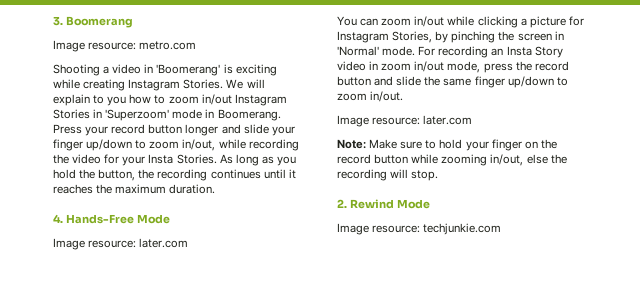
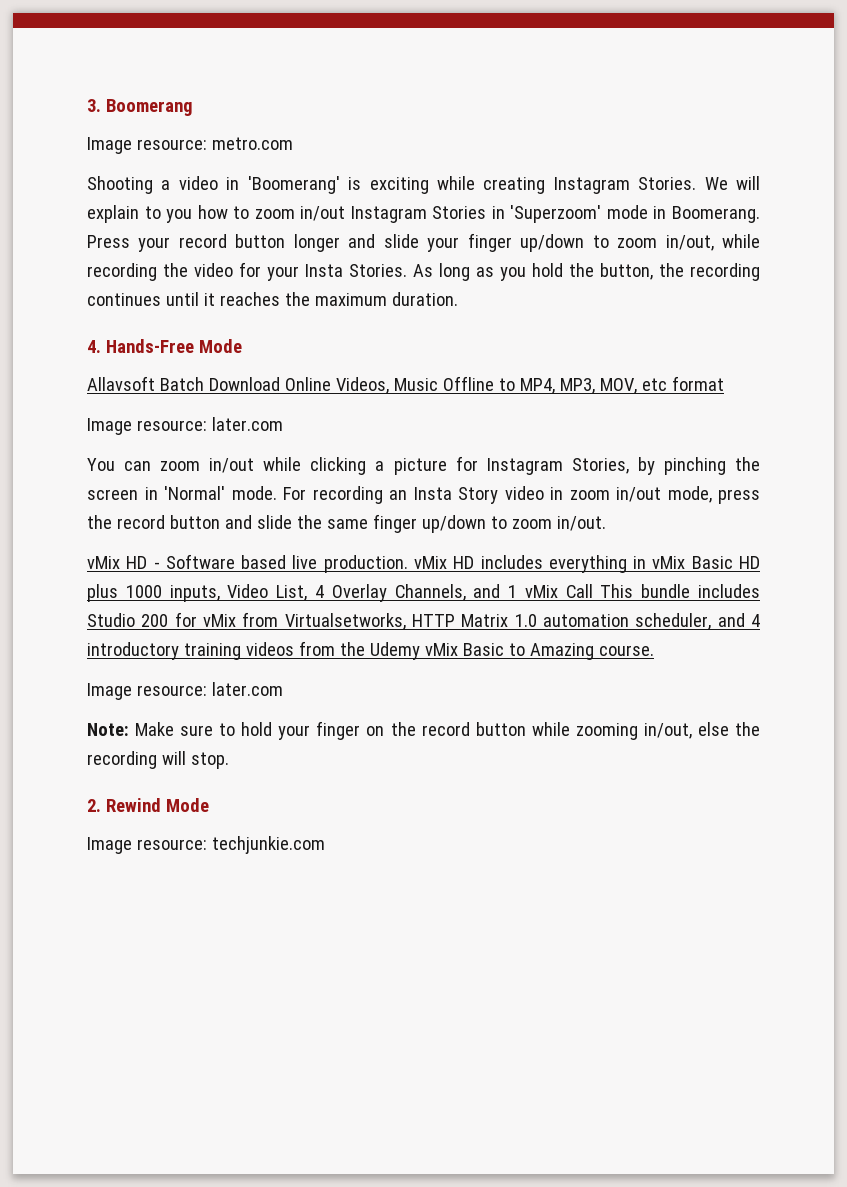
(170, 219) none -> [87,376,724,394] // Allavsoft Batch Download Online Videos, Music Offline to MP4, MP3, MOV, etc format
(404, 96) none -> [87,554,761,573] [87,584,760,602] [87,612,760,630] [87,641,654,660] // vMix HD - Software based live production. vMix HD includes everything in vMix Basic HD plus 1000 inputs, Video List, 4 Overlay Channels, and 1 vMix Call This bundle includes Studio 200 for vMix from Virtualsetworks, HTTP Matrix 1.0 automation scheduler, and 4 introductory training videos from the Udemy vMix Basic to Amazing course.

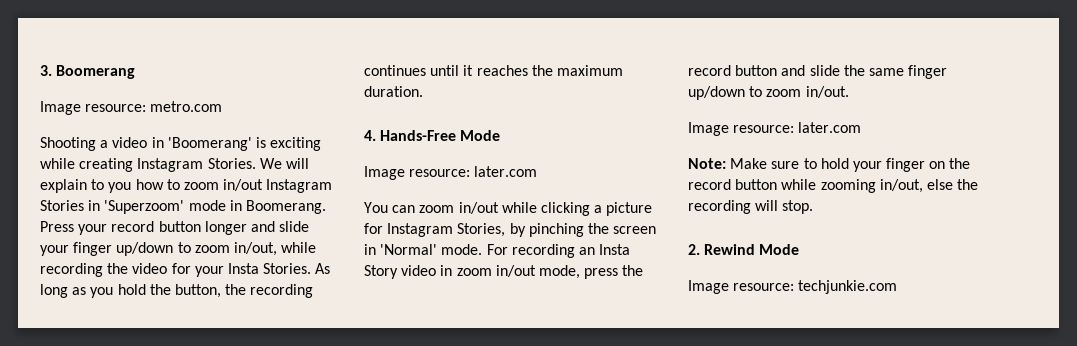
[87,376,724,394] // Allavsoft Batch Download Online Videos, Music Offline to MP4, MP3, MOV, etc format -> (501, 135) none
[87,554,761,573] [87,584,760,602] [87,612,760,630] [87,641,654,660] // vMix HD - Software based live production. vMix HD includes everything in vMix Basic HD plus 1000 inputs, Video List, 4 Overlay Channels, and 1 vMix Call This bundle includes Studio 200 for vMix from Virtualsetworks, HTTP Matrix 1.0 automation scheduler, and 4 introductory training videos from the Udemy vMix Basic to Amazing course. -> (849, 92) none

